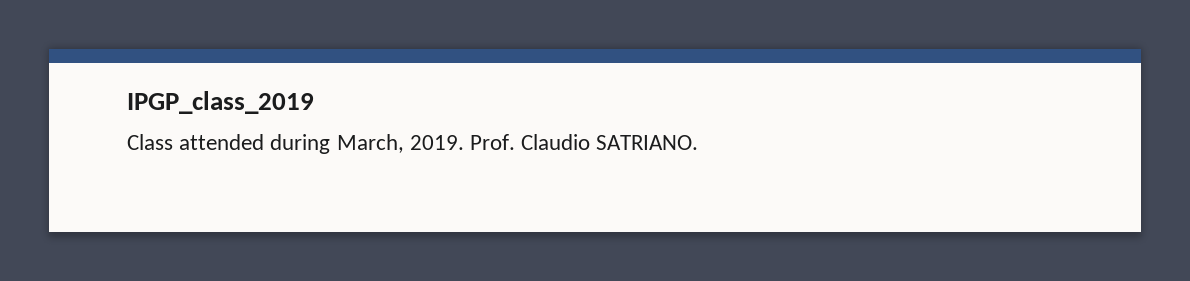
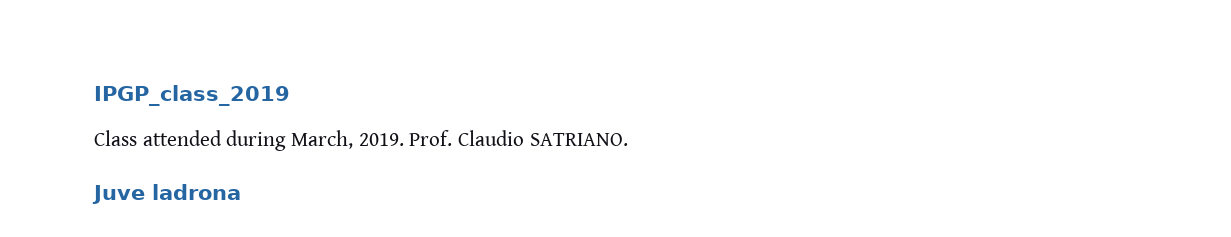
(699, 142) none -> [92,184,241,204] // Juve ladrona

